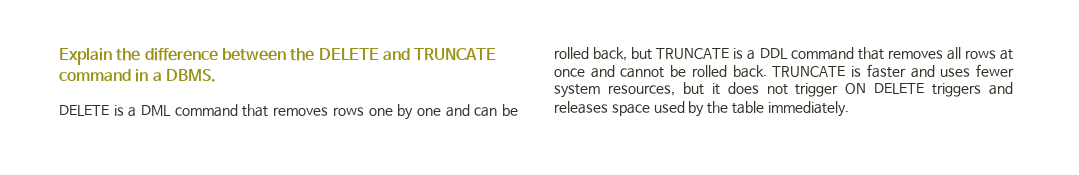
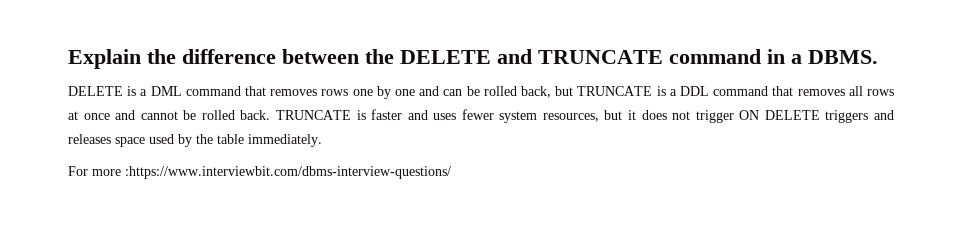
(849, 109) none -> [68,166,451,179] // For more :https://www.interviewbit.com/dbms-interview-questions/

